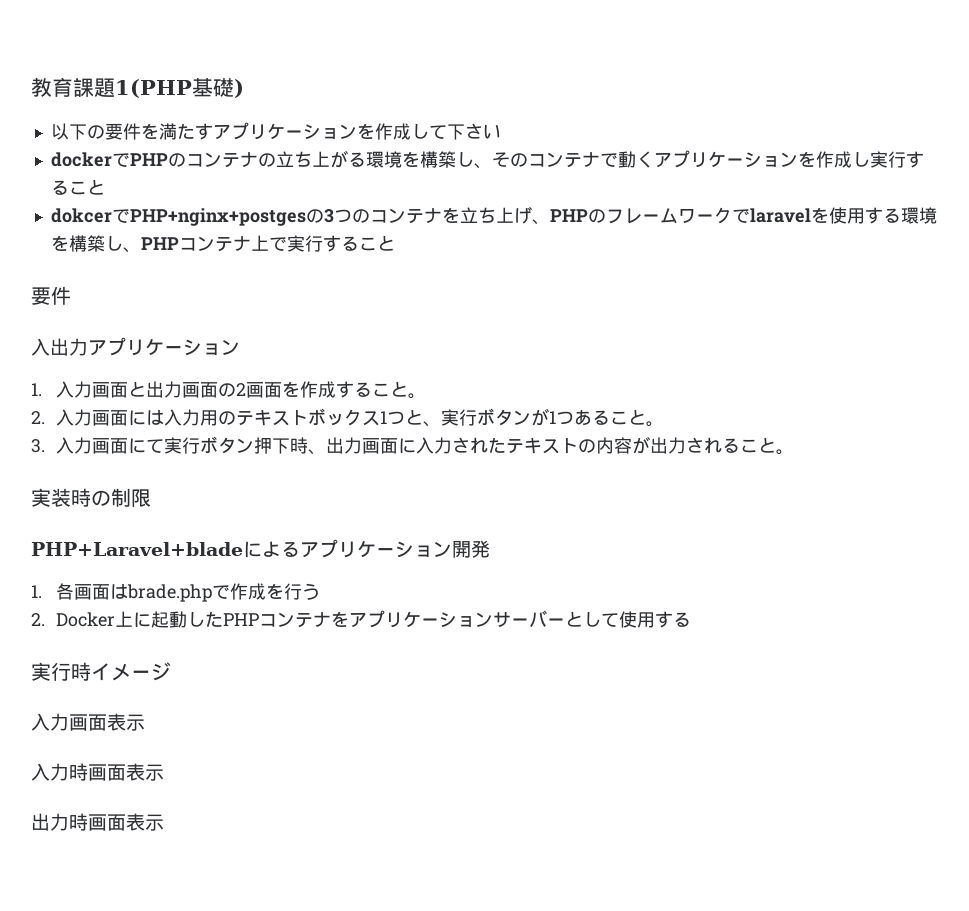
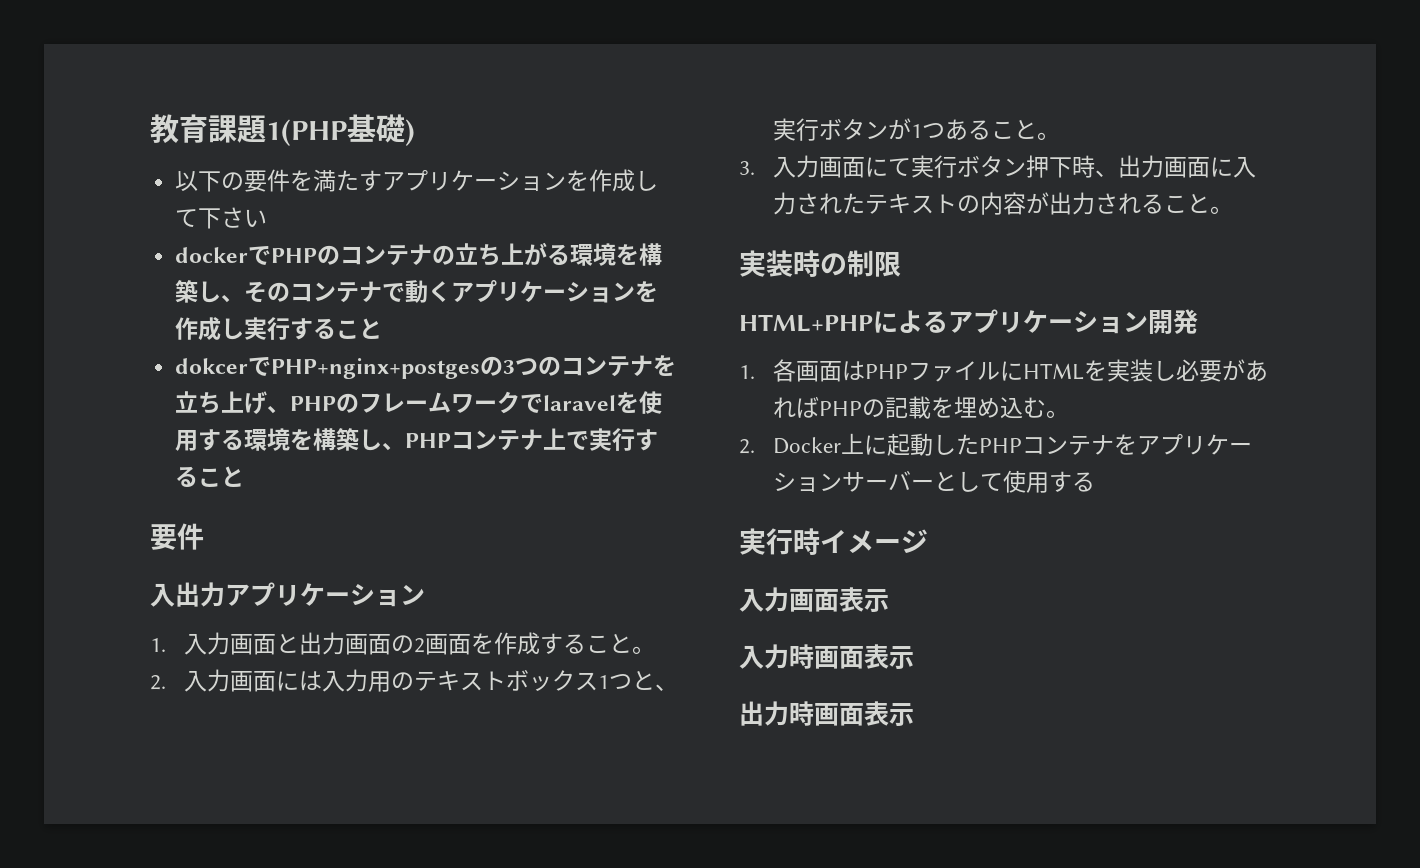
[31,542,243,556] PHP+Laravel+blade -> [739,314,873,332] HTML+PHP
[127,583,321,602] brade.phpで作成を行う -> [865,359,1269,382] [773,396,1070,419] PHPファイルにHTMLを実装し必要があればPHPの記載を埋め込む。

